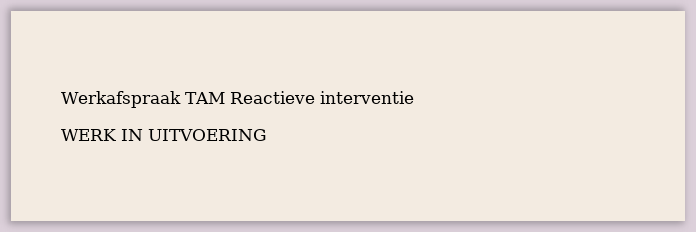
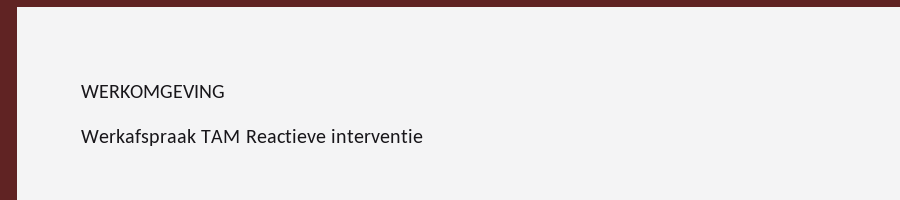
(61, 99) none -> [81,85,225,98] WERKOMGEVING //
[61,129,267,141] // WERK IN UITVOERING -> (424, 136) none

